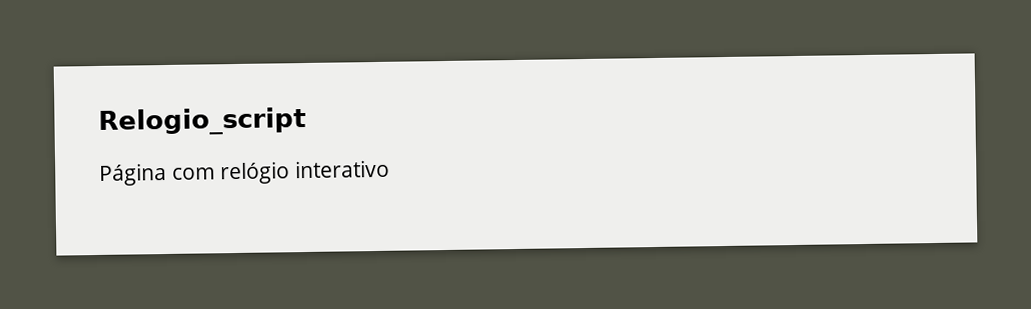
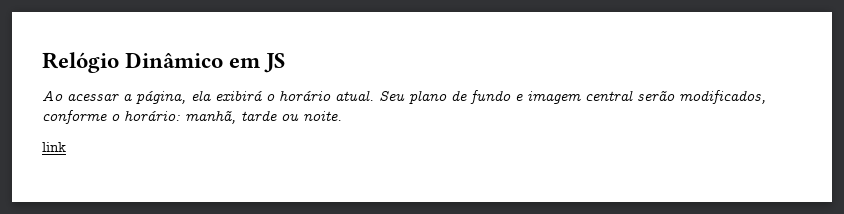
[98,107,306,136] [99,159,391,186] Relogio_script // Página com relógio interativo -> [42,52,286,73] [42,90,766,104] [42,110,342,124] [42,142,66,152] Relógio Dinâmico em JS // Ao acessar a página, ela exibirá o horário atual. Seu plano de fundo e imagem central serão modificados, conforme o horário: manhã, tarde ou noite. // link

